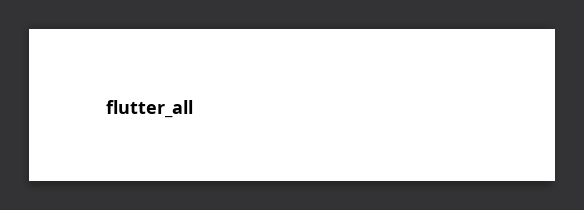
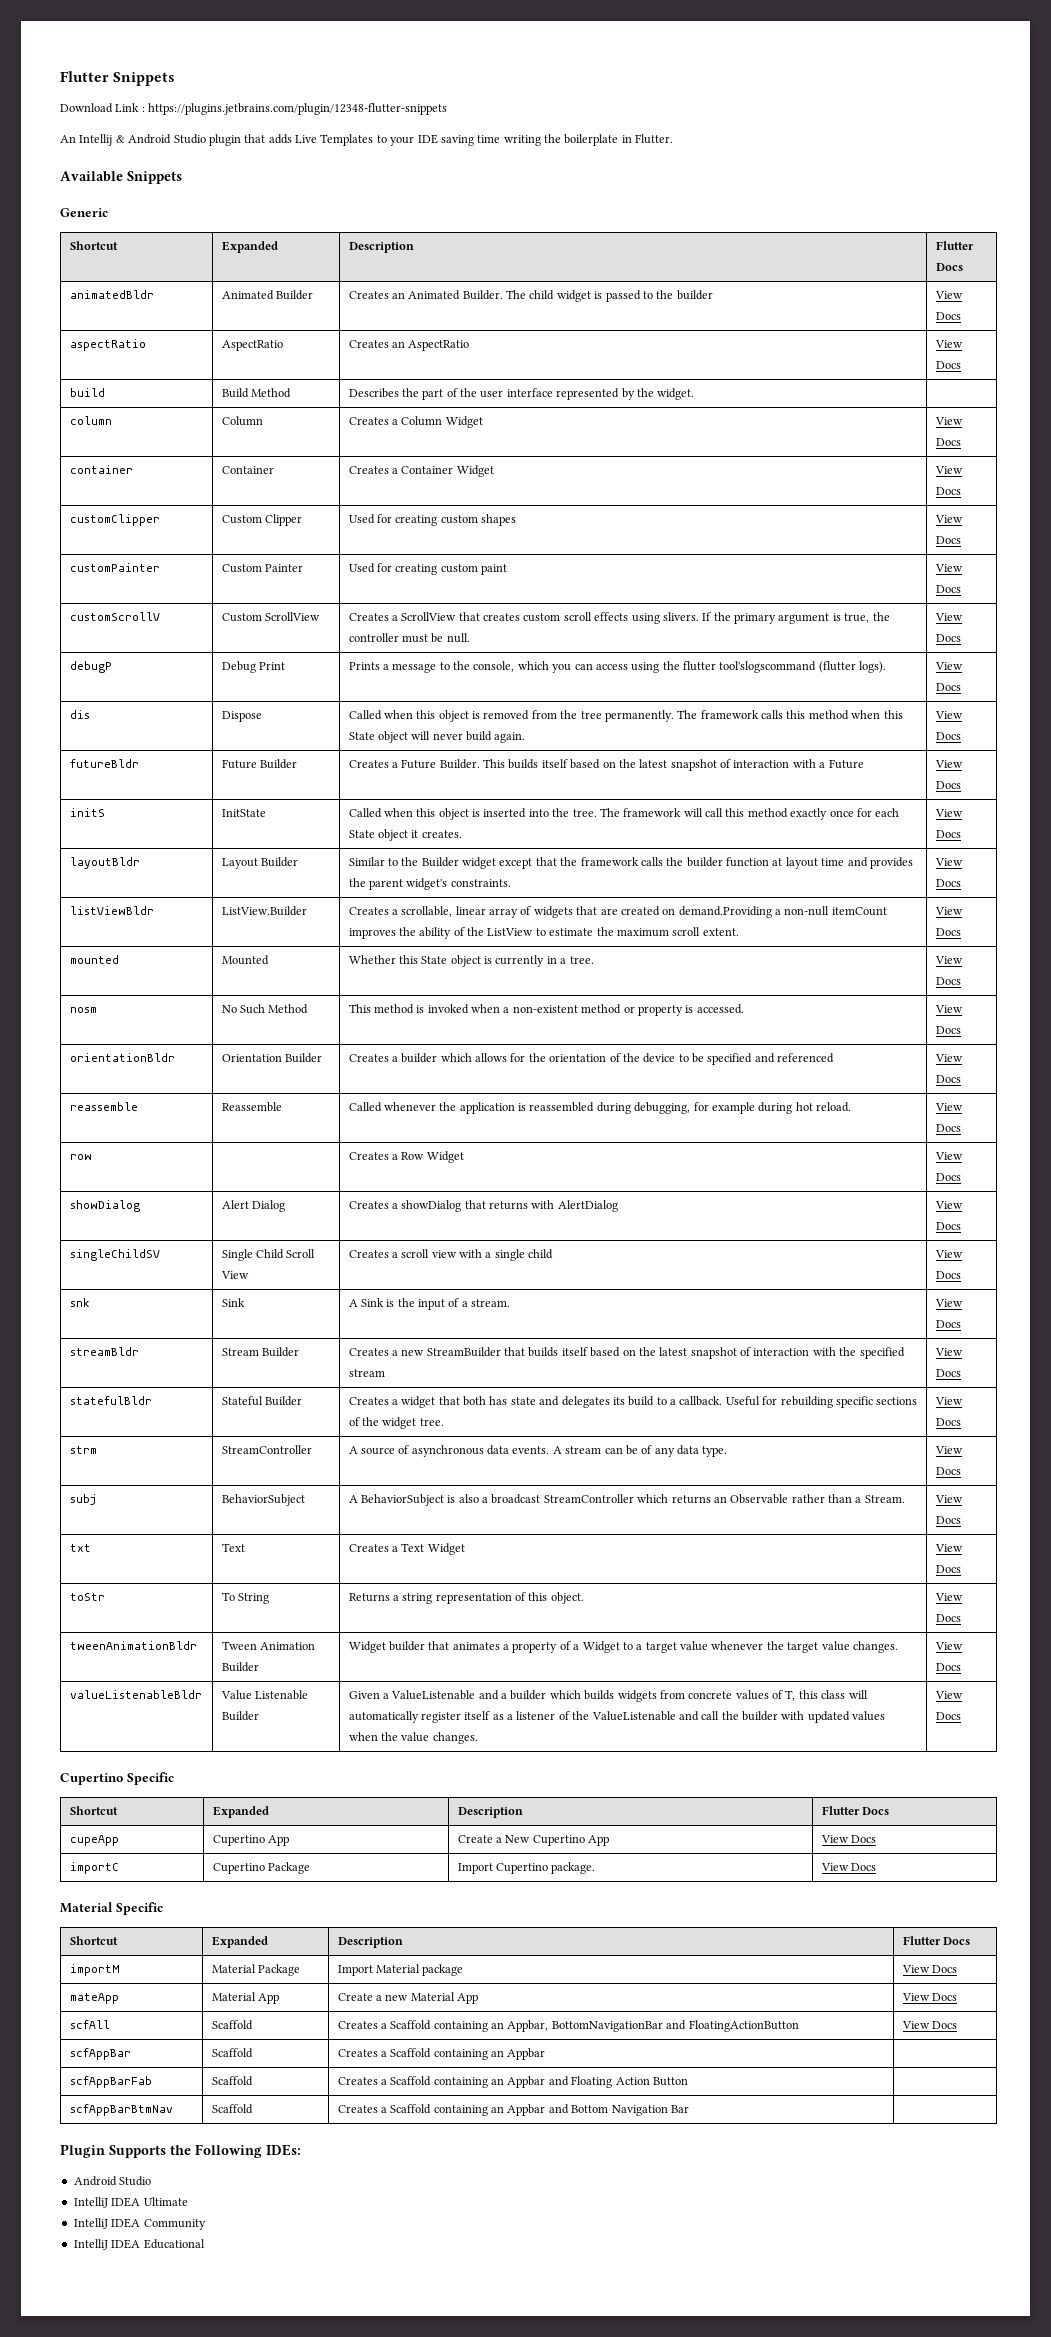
[106,100,193,118] flutter_all -> [60,71,176,86] [60,103,448,115] [60,134,674,146] [60,171,182,184] [60,208,108,217] [69,241,118,250] [221,241,278,253] [348,242,414,253] [935,241,974,250] [935,263,963,271] [69,290,154,299] [221,290,313,300] [348,290,713,302] [934,291,963,299] [935,312,961,320] [69,339,146,351] [221,340,283,351] [348,340,470,351] [934,340,963,348] [935,361,961,369] [69,388,105,397] [221,388,291,398] [348,388,695,400] [69,416,112,425] [221,416,263,426] [348,416,483,428] [934,417,963,425] [935,438,961,446] [69,465,133,474] [221,466,274,474] [348,465,494,477] [934,466,963,474] [935,487,961,495] [69,514,160,526] [221,514,302,526] [348,514,517,526] [934,515,963,523] [935,536,961,544] [69,563,160,572] [221,564,303,573] [348,563,508,575] [934,564,963,572] [935,585,961,593] [69,612,160,621] [221,612,320,622] [348,612,890,624] [348,633,470,643] [934,613,963,621] [935,634,961,642] [69,661,112,673] [221,661,285,673] [348,661,887,673] [934,662,963,670] [935,683,961,691] [69,710,90,719] [221,711,262,722] [348,710,903,722] [348,731,526,743] [934,711,963,719] [935,732,961,740] [69,759,139,768] [221,759,297,769] [348,759,864,771] [934,760,963,768] [935,781,961,789] [69,808,105,817] [221,809,266,817] [348,808,900,820] [348,829,462,841] [934,809,963,817] [935,830,961,838] [69,857,140,869] [221,857,298,869] [348,857,913,869] [348,878,511,890] [934,858,963,866] [935,879,961,887] [69,906,154,915] [221,906,307,916] [348,906,887,918] [348,927,739,939] [934,907,963,915] [935,928,961,936] [69,955,119,964] [221,955,269,965] [348,955,594,967] [934,956,963,964] [935,977,961,985] [69,1007,97,1013] [221,1004,309,1014] [348,1004,744,1016] [934,1005,963,1013] [935,1026,961,1034] [69,1053,175,1062] [221,1053,322,1063] [348,1053,835,1065] [934,1054,963,1062] [935,1075,961,1083] [69,1102,138,1111] [221,1102,282,1112] [348,1102,852,1114] [934,1103,963,1111] [935,1124,961,1132] [69,1154,92,1160] [348,1151,464,1163] [934,1152,963,1160] [935,1173,961,1181] [69,1200,140,1212] [221,1200,285,1212] [348,1200,618,1212] [934,1201,963,1209] [935,1222,961,1230] [69,1249,160,1261] [221,1249,316,1261] [220,1271,249,1279] [348,1249,554,1261] [934,1250,963,1258] [935,1271,961,1279] [69,1298,90,1307] [221,1298,245,1307] [348,1298,511,1310] [934,1299,963,1307] [935,1320,961,1328] [69,1347,139,1356] [221,1347,299,1357] [348,1347,905,1359] [348,1369,385,1377] [934,1348,963,1356] [935,1369,961,1377] [69,1396,152,1405] [221,1396,302,1406] [348,1396,918,1408] [348,1417,444,1429] [934,1397,963,1405] [935,1418,961,1426] [69,1446,97,1454] [221,1445,312,1454] [348,1445,728,1457] [934,1446,963,1454] [935,1467,961,1475] [69,1494,96,1505] [221,1494,305,1506] [348,1494,905,1506] [934,1495,963,1503] [935,1516,961,1524] [69,1544,91,1552] [221,1543,245,1552] [348,1543,465,1555] [934,1544,963,1552] [935,1565,961,1573] [69,1593,105,1601] [221,1592,269,1604] [348,1592,584,1604] [934,1593,963,1601] [935,1614,961,1622] [69,1641,197,1650] [221,1641,315,1650] [221,1662,259,1672] [348,1641,898,1653] [934,1642,963,1650] [935,1663,961,1671] [69,1690,202,1699] [220,1690,308,1700] [221,1711,259,1721] [348,1690,868,1702] [348,1711,886,1723] [348,1732,478,1744] [934,1691,963,1699] [935,1712,961,1720] [60,1772,174,1785] [69,1806,118,1815] [212,1806,269,1818] [457,1807,523,1818] [821,1806,889,1815] [69,1835,119,1846] [212,1835,289,1846] [457,1835,610,1846] [820,1835,876,1843] [69,1862,119,1874] [212,1862,310,1874] [457,1862,596,1874] [820,1863,876,1871] [60,1902,163,1915] [69,1936,118,1945] [211,1936,268,1948] [337,1937,403,1948] [902,1936,970,1945] [69,1964,120,1976] [211,1964,300,1976] [337,1964,464,1976] [901,1965,957,1973] [69,1993,119,2004] [211,1992,279,2004] [337,1992,479,2004] [901,1993,957,2001] [69,2020,110,2029] [211,2020,253,2030] [337,2020,799,2032] [901,2021,957,2029] [69,2048,131,2060] [211,2048,253,2058] [337,2048,546,2060] [69,2076,152,2088] [211,2076,253,2086] [337,2076,688,2088] [69,2104,173,2116] [211,2104,253,2114] [337,2104,689,2116] [60,2144,301,2158] [73,2176,152,2186] [73,2197,188,2208] [73,2218,206,2230] [73,2239,205,2250] Flutter Snippets // Download Link : https://plugins.jetbrains.com/plugin/12348-flutter-snippets // An Intellij & Android Studio plugin that adds Live Templates to your IDE saving time writing the boilerplate in Flutter. // Available Snippets // Generic // Shortcut | Expanded | Description | Flutter Docs // animatedBldr | Animated Builder | Creates an Animated Builder. The child widget is passed to the builder | View Docs // aspectRatio | AspectRatio | Creates an AspectRatio | View Docs // build | Build Method | Describes the part of the user interface represented by the widget. | // column | Column | Creates a Column Widget | View Docs // container | Container | Creates a Container Widget | View Docs // customClipper | Custom Clipper | Used for creating custom shapes | View Docs // customPainter | Custom Painter | Used for creating custom paint | View Docs // customScrollV | Custom ScrollView | Creates a ScrollView that creates custom scroll effects using slivers. If the primary argument is true, the controller must be null. | View Docs // debugP | Debug Print | Prints a message to the console, which you can access using the flutter tool'slogscommand (flutter logs). | View Docs // dis | Dispose | Called when this object is removed from the tree permanently. The framework calls this method when this State object will never build again. | View Docs // futureBldr | Future Builder | Creates a Future Builder. This builds itself based on the latest snapshot of interaction with a Future | View Docs // initS | InitState | Called when this object is inserted into the tree. The framework will call this method exactly once for each State object it creates. | View Docs // layoutBldr | Layout Builder | Similar to the Builder widget except that the framework calls the builder function at layout time and provides the parent widget's constraints. | View Docs // listViewBldr | ListView.Builder | Creates a scrollable, linear array of widgets that are created on demand.Providing a non-null itemCount improves the ability of the ListView to estimate the maximum scroll extent. | View Docs // mounted | Mounted | Whether this State object is currently in a tree. | View Docs // nosm | No Such Method | This method is invoked when a non-existent method or property is accessed. | View Docs // orientationBldr | Orientation Builder | Creates a builder which allows for the orientation of the device to be specified and referenced | View Docs // reassemble | Reassemble | Called whenever the application is reassembled during debugging, for example during hot reload. | View Docs // row | | Creates a Row Widget | View Docs // showDialog | Alert Dialog | Creates a showDialog that returns with AlertDialog | View Docs // singleChildSV | Single Child Scroll View | Creates a scroll view with a single child | View Docs // snk | Sink | A Sink is the input of a stream. | View Docs // streamBldr | Stream Builder | Creates a new StreamBuilder that builds itself based on the latest snapshot of interaction with the specified stream | View Docs // statefulBldr | Stateful Builder | Creates a widget that both has state and delegates its build to a callback. Useful for rebuilding specific sections of the widget tree. | View Docs // strm | StreamController | A source of asynchronous data events. A stream can be of any data type. | View Docs // subj | BehaviorSubject | A BehaviorSubject is also a broadcast StreamController which returns an Observable rather than a Stream. | View Docs // txt | Text | Creates a Text Widget | View Docs // toStr | To String | Returns a string representation of this object. | View Docs // tweenAnimationBldr | Tween Animation Builder | Widget builder that animates a property of a Widget to a target value whenever the target value changes. | View Docs // valueListenableBldr | Value Listenable Builder | Given a ValueListenable and a builder which builds widgets from concrete values of T, this class will automatically register itself as a listener of the ValueListenable and call the builder with updated values when the value changes. | View Docs // Cupertino Specific // Shortcut | Expanded | Description | Flutter Docs // cupeApp | Cupertino App | Create a New Cupertino App | View Docs // importC | Cupertino Package | Import Cupertino package. | View Docs // Material Specific // Shortcut | Expanded | Description | Flutter Docs // importM | Material Package | Import Material package | View Docs // mateApp | Material App | Create a new Material App | View Docs // scfAll | Scaffold | Creates a Scaffold containing an Appbar, BottomNavigationBar and FloatingActionButton | View Docs // scfAppBar | Scaffold | Creates a Scaffold containing an Appbar | // scfAppBarFab | Scaffold | Creates a Scaffold containing an Appbar and Floating Action Button | // scfAppBarBtmNav | Scaffold | Creates a Scaffold containing an Appbar and Bottom Navigation Bar | // Plugin Supports the Following IDEs: // Android Studio // IntelliJ IDEA Ultimate // IntelliJ IDEA Community // IntelliJ IDEA Educational

